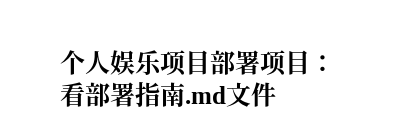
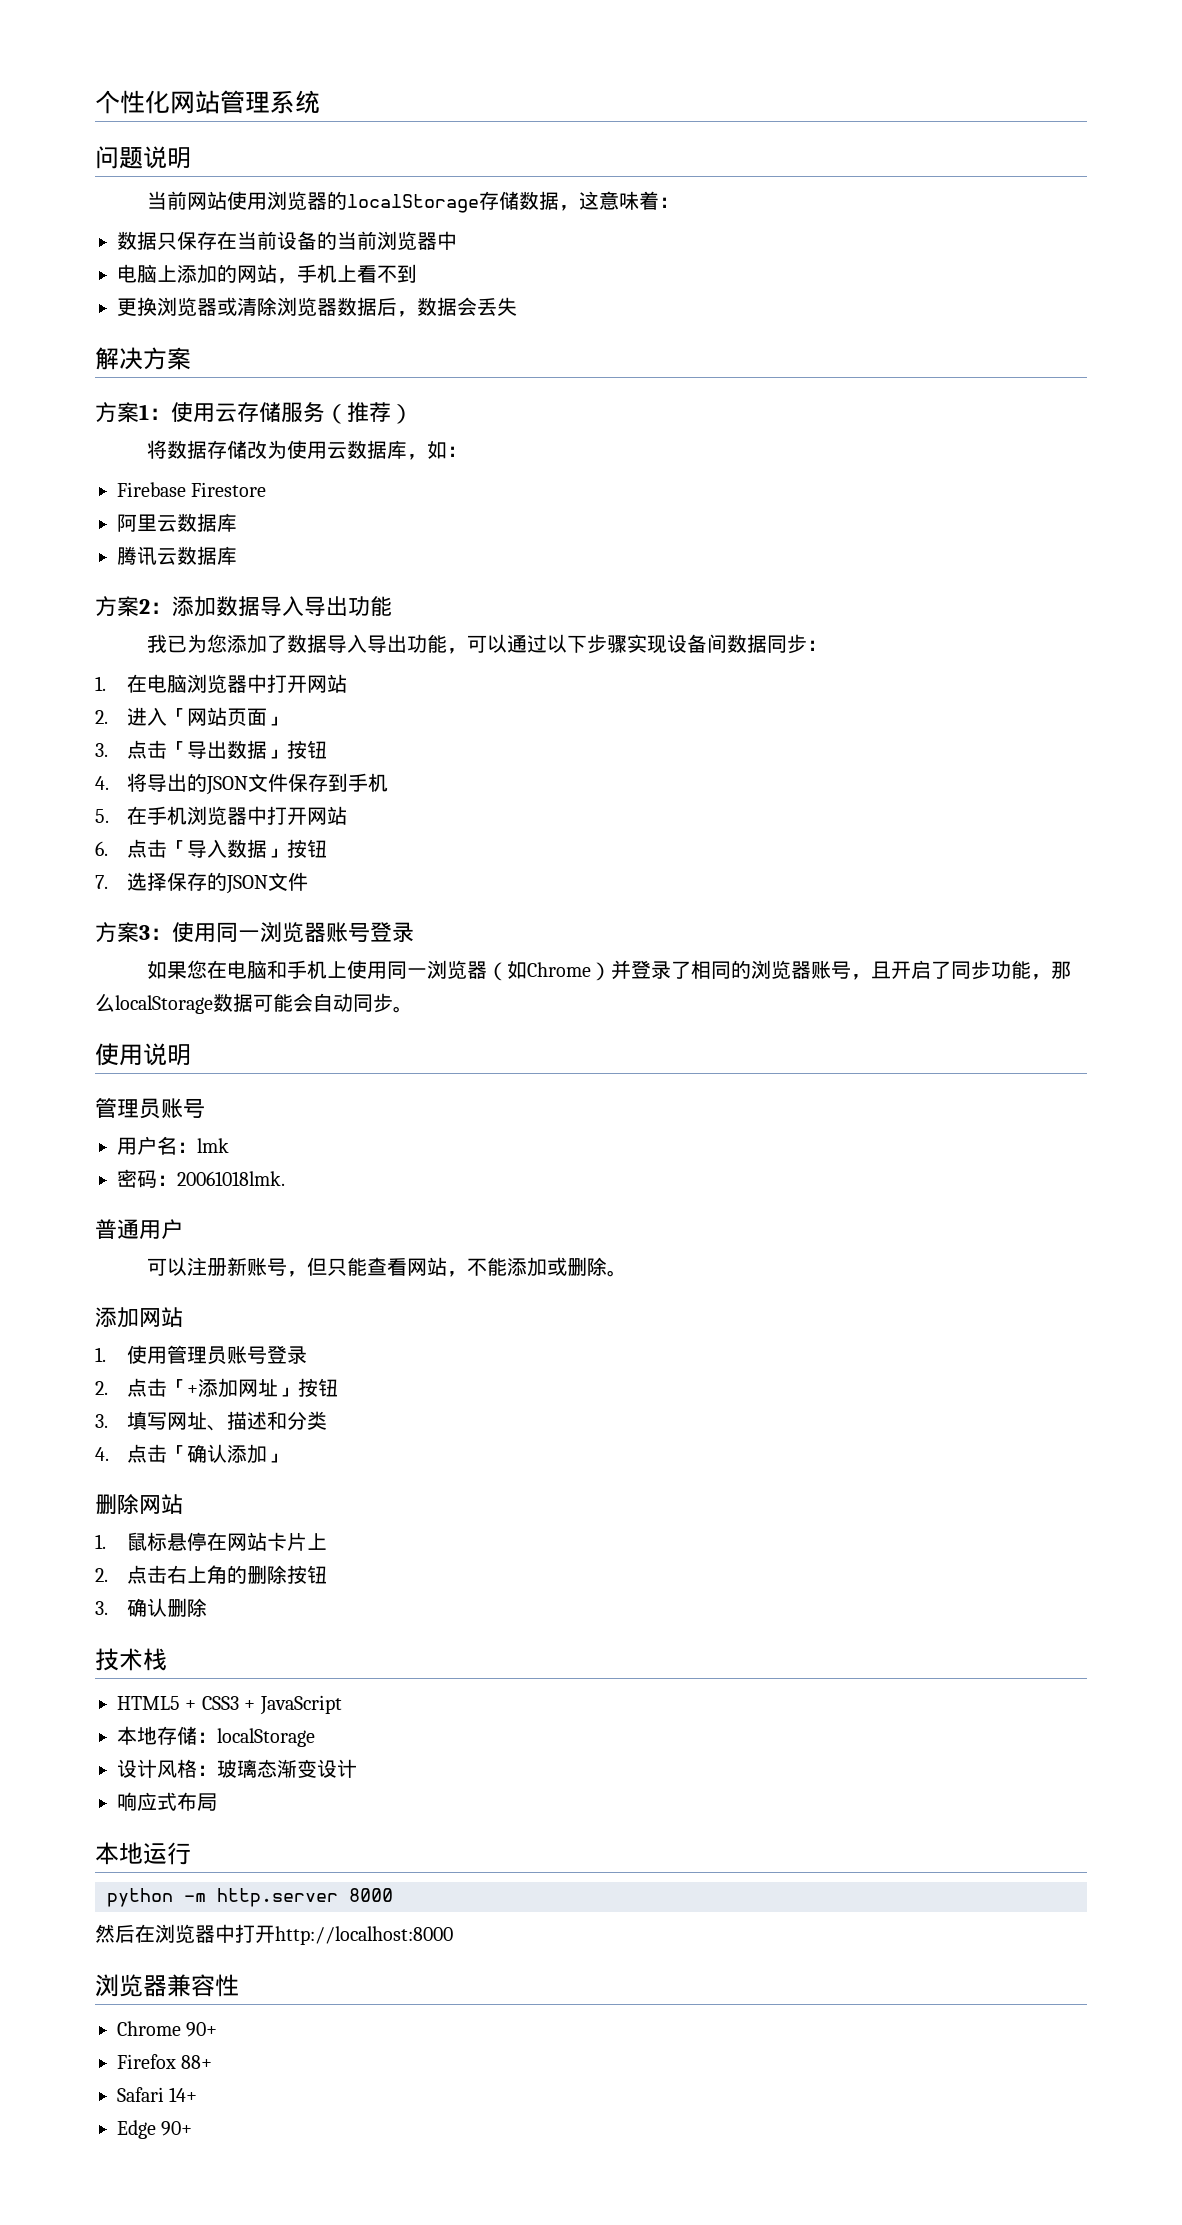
[85,50,335,76] [60,82,276,107] 人娱乐项目部署项目：看部署指南.md文件 -> [120,90,320,114] [95,146,191,169] [146,191,679,213] [117,231,457,250] [117,264,417,284] [117,297,517,317] [95,347,191,370] [95,402,413,424] [146,440,467,460] [117,482,267,497] [117,513,237,532] [117,546,237,565] [95,596,392,617] [146,634,827,654] [95,674,348,693] [95,707,288,726] [95,740,328,759] [95,773,389,795] [95,806,348,825] [95,839,328,858] [95,872,309,894] [95,922,414,943] [146,960,1071,981] [95,993,413,1014] [95,1043,191,1066] [95,1098,205,1119] [117,1136,229,1155] [117,1169,285,1188] [95,1219,183,1239] [146,1257,627,1277] [95,1307,183,1328] [95,1345,308,1365] [95,1378,339,1398] [95,1411,328,1431] [95,1444,288,1464] [95,1494,183,1515] [95,1532,328,1551] [95,1565,328,1584] [95,1598,208,1617] [95,1648,167,1671] [117,1695,342,1715] [117,1726,315,1747] [117,1759,357,1778] [117,1792,217,1811] [95,1842,191,1865] [107,1888,393,1907] [95,1924,453,1945] [95,1974,239,1997] [117,2021,218,2037] [117,2054,213,2069] [117,2087,198,2102] [117,2120,193,2139] 性化网站管理系统 // 问题说明 // 当前网站使用浏览器的localStorage存储数据，这意味着： // 数据只保存在当前设备的当前浏览器中 // 电脑上添加的网站，手机上看不到 // 更换浏览器或清除浏览器数据后，数据会丢失 // 解决方案 // 方案1：使用云存储服务（推荐） // 将数据存储改为使用云数据库，如： // Firebase Firestore // 阿里云数据库 // 腾讯云数据库 // 方案2：添加数据导入导出功能 // 我已为您添加了数据导入导出功能，可以通过以下步骤实现设备间数据同步： // 1.在电脑浏览器中打开网站 // 2.进入「网站页面」 // 3.点击「导出数据」按钮 // 4.将导出的JSON文件保存到手机 // 5.在手机浏览器中打开网站 // 6.点击「导入数据」按钮 // 7.选择保存的JSON文件 // 方案3：使用同一浏览器账号登录 // 如果您在电脑和手机上使用同一浏览器（如Chrome）并登录了相同的浏览器账号，且开启了同步功能，那么localStorage数据可能会自动同步。 // 使用说明 // 管理员账号 // 用户名：lmk // 密码：20061018lmk. // 普通用户 // 可以注册新账号，但只能查看网站，不能添加或删除。 // 添加网站 // 1.使用管理员账号登录 // 2.点击「+添加网址」按钮 // 3.填写网址、描述和分类 // 4.点击「确认添加」 // 删除网站 // 1.鼠标悬停在网站卡片上 // 2.点击右上角的删除按钮 // 3.确认删除 // 技术栈 // HTML5 + CSS3 + JavaScript // 本地存储：localStorage // 设计风格：玻璃态渐变设计 // 响应式布局 // 本地运行 // python -m http.server 8000 // 然后在浏览器中打开http://localhost:8000 // 浏览器兼容性 // Chrome 90+ // Firefox 88+ // Safari 14+ // Edge 90+

